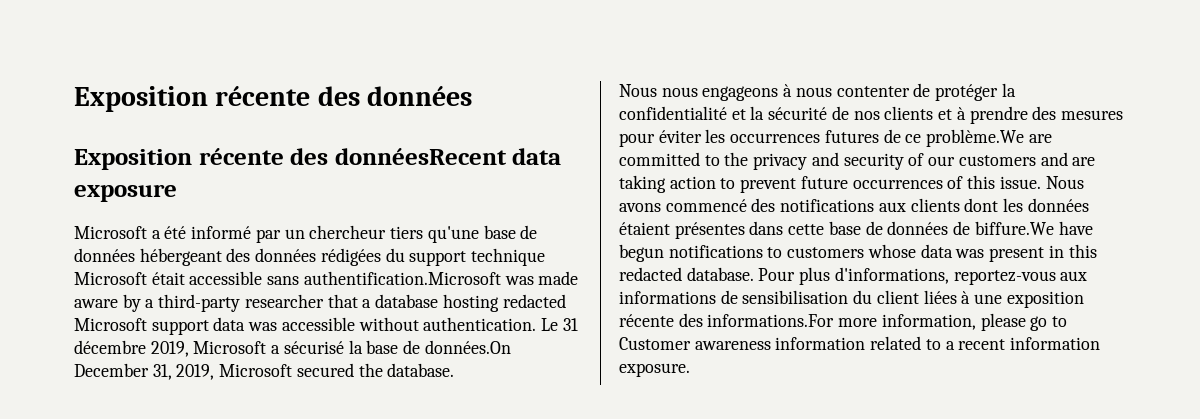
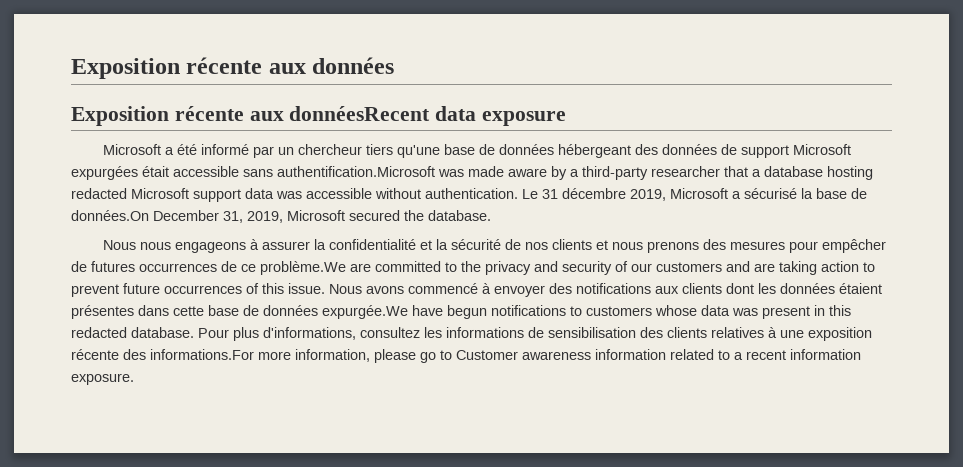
[74,86,360,112] Exposition récente des -> [71,57,306,79] Exposition récente aux
[290,148,329,165] des -> [249,111,284,121] aux
[320,248,546,266] [74,272,147,285] rédigées du support technique Microsoft -> [721,144,852,158] [71,166,138,180] de support Microsoft expurgées
[795,83,999,101] nous contenter de protéger -> [262,241,311,250] assurer
[956,106,1028,124] à prendre -> [612,241,700,253] nous prenons
[658,129,879,143] éviter les occurrences futures -> [822,239,887,253] [71,261,217,272] empêcher de futures occurrences
(747, 205) none -> [482,283,545,297] à envoyer
[953,221,1054,235] de biffure.We -> [322,305,408,319] expurgée.We
[953,270,1088,285] reportez-vous aux -> [360,327,442,338] consultez les
[853,290,957,304] du client liées -> [640,327,764,338] des clients relatives

